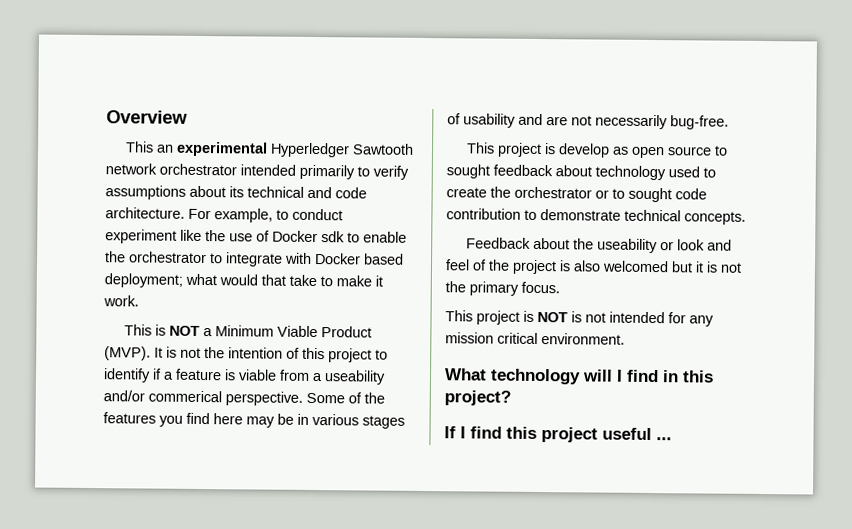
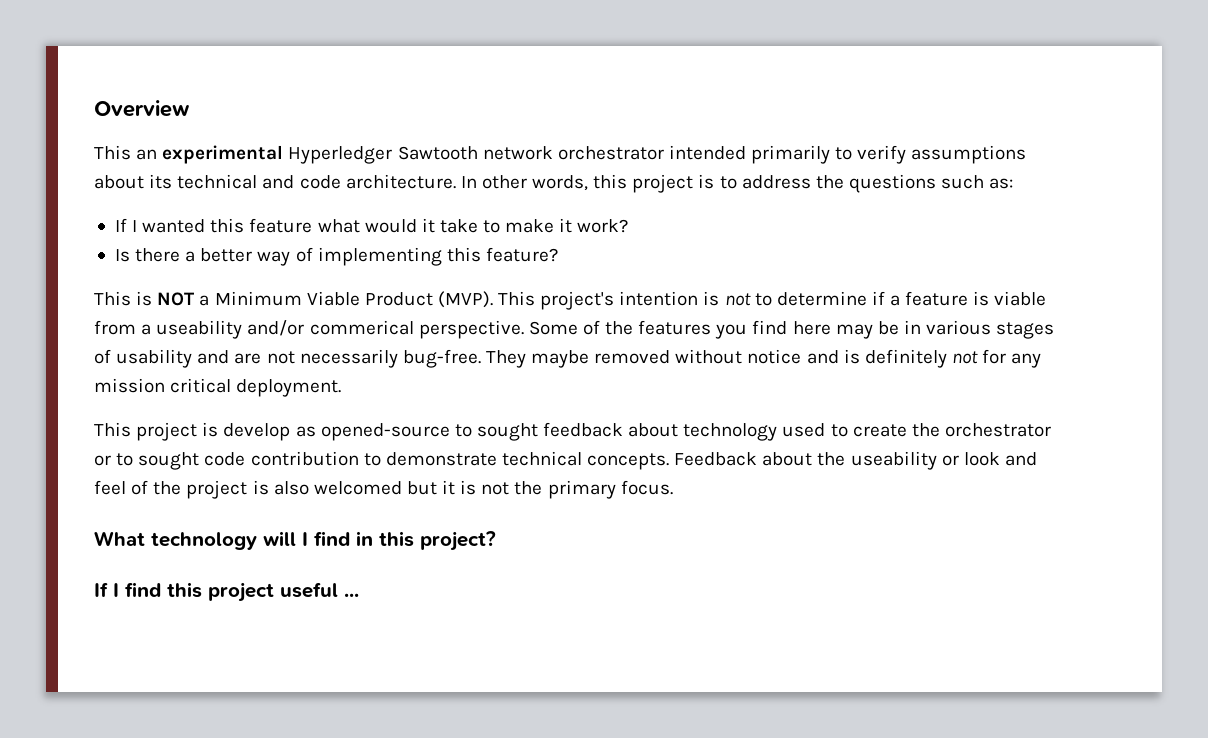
[188,208,343,223] [105,229,407,244] [105,251,404,267] [104,273,183,288] For example, to conduct experiment like the use of Docker sdk to enable the orchestrator to integrate with Docker based deployment; -> [460,174,1014,193] [114,218,313,233] In other words, this project is to address the questions such as: // If I wanted this feature
[261,274,286,286] that -> [421,218,435,233] it
[103,295,139,307] work. -> [577,219,629,233] [114,247,558,266] work? // Is there a better way of implementing this feature?
[154,346,388,363] [103,368,151,383] It is not the intention of this project to identify -> [498,291,867,310] This project's intention is not to determine
(729, 122) none -> [485,349,1042,368] [94,378,342,397] They maybe removed without notice and is definitely not for any mission critical deployment.
[631,146,713,159] open source -> [320,423,450,441] opened-source
(746, 218) // -> (670, 461) none
[445,310,714,327] [445,332,625,345] // This project is NOT is not intended for any mission critical environment. -> (673, 487) none

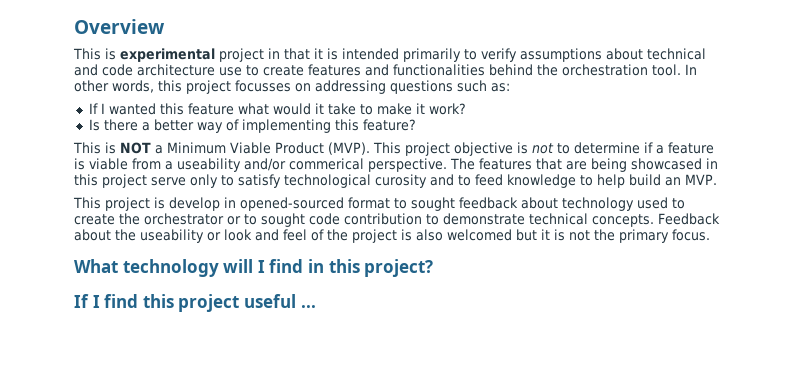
[136,145,664,164] an experimental Hyperledger Sawtooth network orchestrator -> [105,48,338,62] is experimental project in that it is
[149,174,173,189] its -> (643, 54) none
[345,174,456,189] architecture. -> [137,64,681,76] architecture use to create features and functionalities behind the orchestration tool.
[698,174,844,189] is to address the -> [235,80,386,94] focusses on addressing
[540,291,699,310] project's intention -> [405,142,513,156] project objective
[528,320,1055,339] [94,349,1042,368] [94,378,342,397] Some of the features you find here may be in various stages of usability and are not necessarily bug-free. They maybe removed without notice and is definitely not for any mission critical deployment. -> [450,158,718,172] [74,174,717,188] The features that are being showcased in this project serve only to satisfy technological curosity and to feed knowledge to help build an MVP.
[295,423,450,441] as opened-source -> [224,197,390,211] in opened-sourced format

